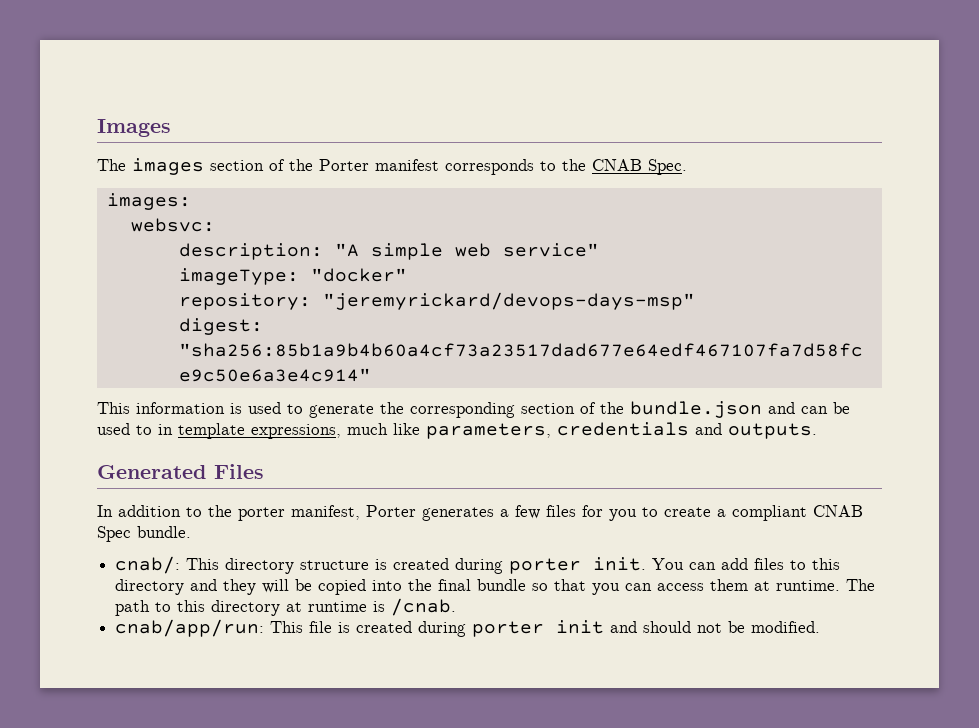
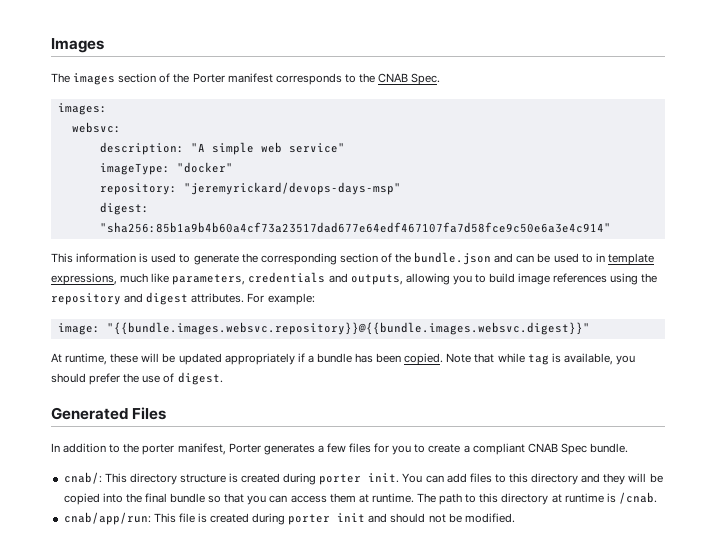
[728,423,817,439] outputs. -> [350,273,658,285] [51,292,315,305] [57,322,590,335] [51,353,635,365] [51,372,223,385] outputs, allowing you to build image references using the repository and digest attributes. For example: // image: "{{bundle.images.websvc.repository}}@{{bundle.images.websvc.digest}}" // At runtime, these will be updated appropriately if a bundle has been copied. Note that while tag is available, you should prefer the use of digest.

